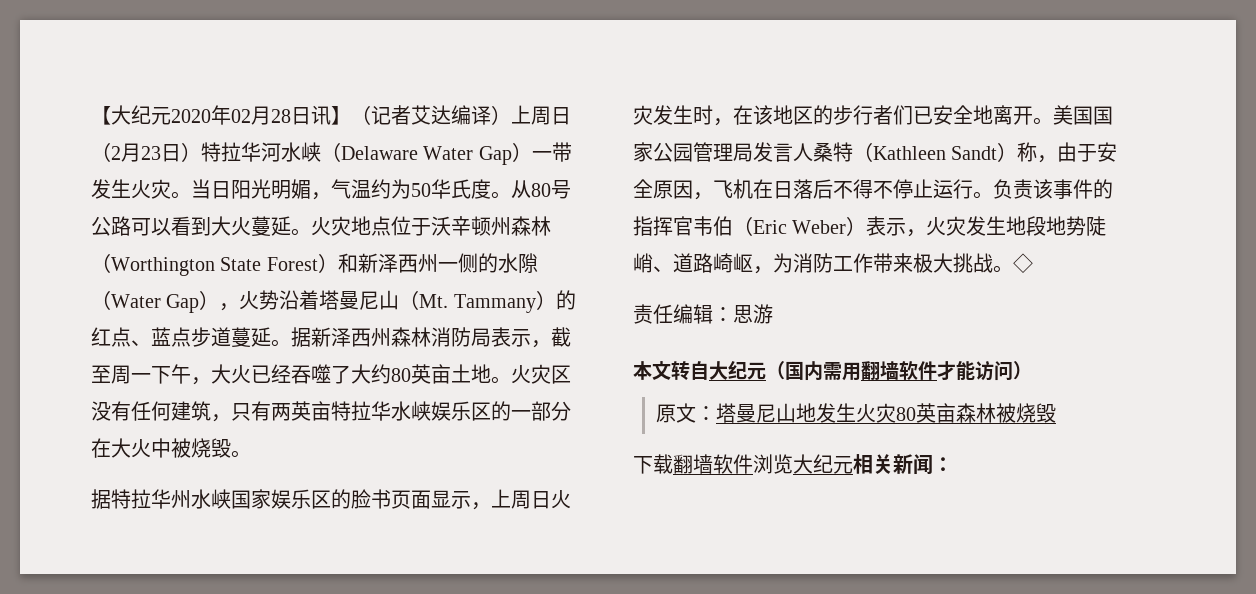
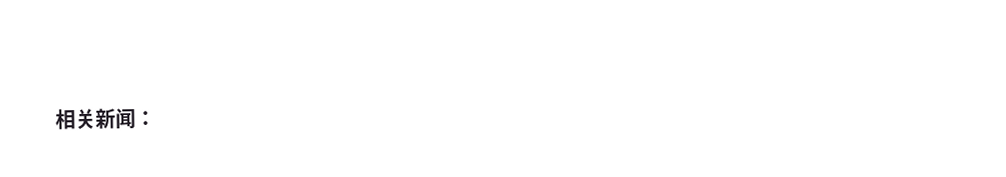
[91,105,571,125] [91,142,572,165] [91,179,571,200] [91,216,551,236] [91,253,538,276] [91,290,576,313] [91,327,571,348] [91,364,571,385] [91,401,571,422] [91,438,251,458] [91,489,571,510] [633,105,1113,126] [633,142,1118,163] [633,179,1113,200] [633,216,1107,237] [633,253,1033,274] [633,304,773,324] [633,360,1032,381] [656,403,1057,423] [633,454,853,474] 【大纪元2020年02月28日讯】（记者艾达编译）上周日（2月23日）特拉华河水峡（Delaware Water Gap）一带发生火灾。当日阳光明媚，气温约为50华氏度。从80号公路可以看到大火蔓延。火灾地点位于沃辛顿州森林（Worthington State Forest）和新泽西州一侧的水隙（Water Gap），火势沿着塔曼尼山（Mt. Tammany）的红点、蓝点步道蔓延。据新泽西州森林消防局表示，截至周一下午，大火已经吞噬了大约80英亩土地。火灾区没有任何建筑，只有两英亩特拉华水峡娱乐区的一部分在大火中被烧毁。 // 据特拉华州水峡国家娱乐区的脸书页面显示，上周日火灾发生时，在该地区的步行者们已安全地离开。美国国家公园管理局发言人桑特（Kathleen Sandt）称，由于安全原因，飞机在日落后不得不停止运行。负责该事件的指挥官韦伯（Eric Weber）表示，火灾发生地段地势陡峭、道路崎岖，为消防工作带来极大挑战。◇ // 责任编辑：思游 // 本文转自大纪元（国内需用翻墙软件才能访问） // 原文：塔曼尼山地发生火灾80英亩森林被烧毁 // 下载翻墙软件浏览大纪元 -> (55, 119) none

